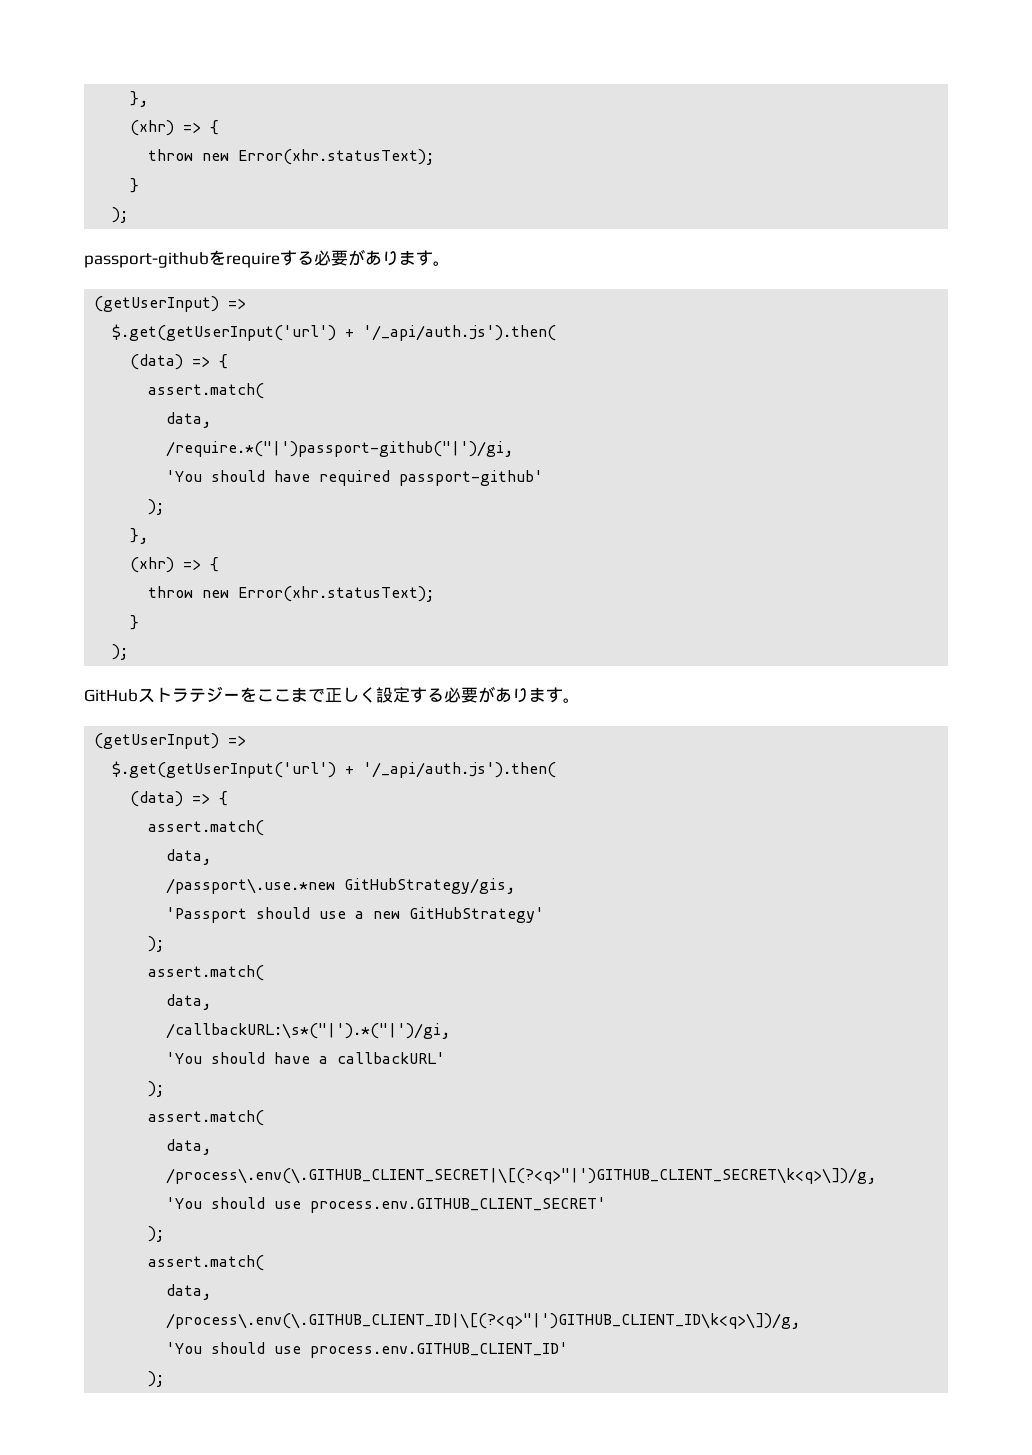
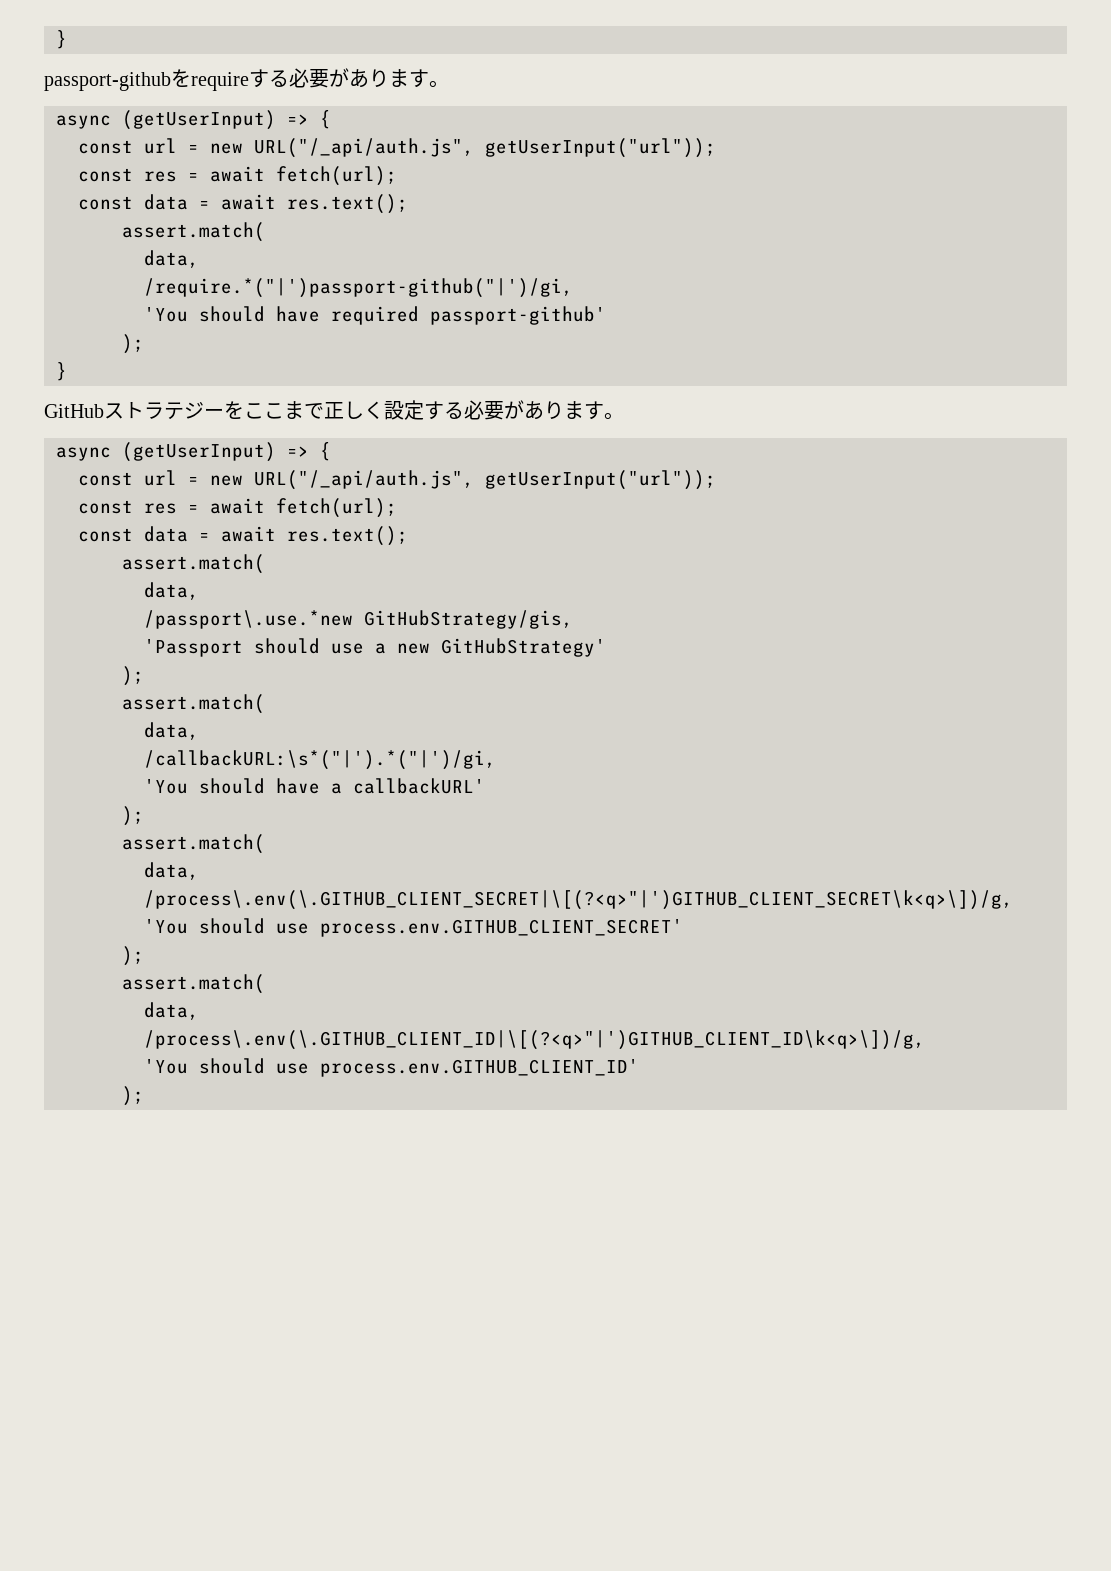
[130,91,149,107] [130,120,220,136] [148,149,435,165] [130,178,140,193] [112,207,129,223] }, // (xhr) => { // throw new Error(xhr.statusText); // } // ); -> [56,30,67,49] }
[94,296,247,312] [112,324,557,341] [130,354,229,370] (getUserInput) => // $.get(getUserInput('url') + '/_api/auth.js').then( // (data) => { -> [56,110,331,130] [78,138,716,158] [78,166,397,186] [78,194,408,214] async (getUserInput) => { // const url = new URL("/_api/auth.js", getUserInput("url")); // const res = await fetch(url); // const data = await res.text();
[130,528,149,544] [130,557,220,573] [148,586,435,602] [130,615,140,630] [112,644,129,660] // }, // (xhr) => { // throw new Error(xhr.statusText); // } // ); -> [56,362,67,381] // }
[94,733,247,749] [112,761,557,778] [130,791,229,807] (getUserInput) => // $.get(getUserInput('url') + '/_api/auth.js').then( // (data) => { -> [56,442,331,462] [78,470,716,490] [78,498,397,518] [78,526,408,546] async (getUserInput) => { // const url = new URL("/_api/auth.js", getUserInput("url")); // const res = await fetch(url); // const data = await res.text();

